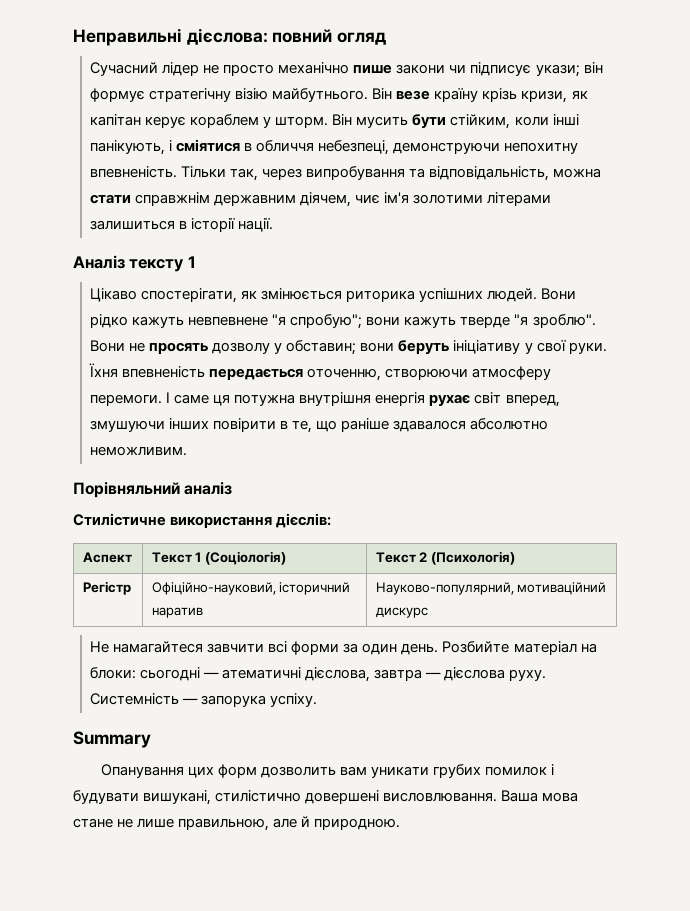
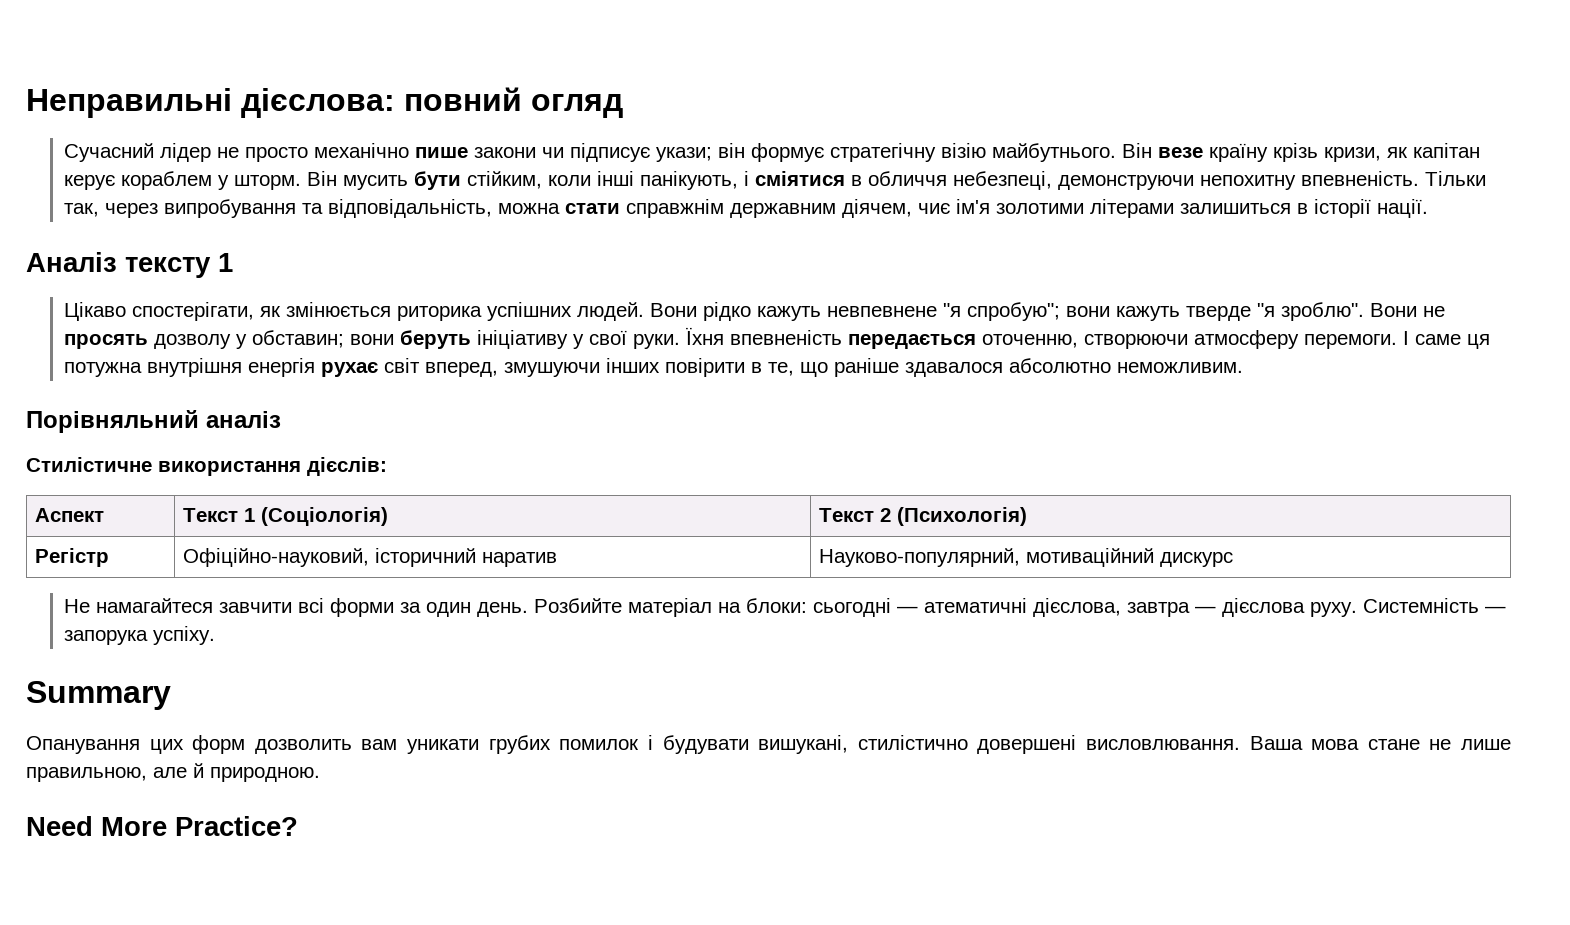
(401, 824) none -> [26,816,298,836] // Need More Practice?

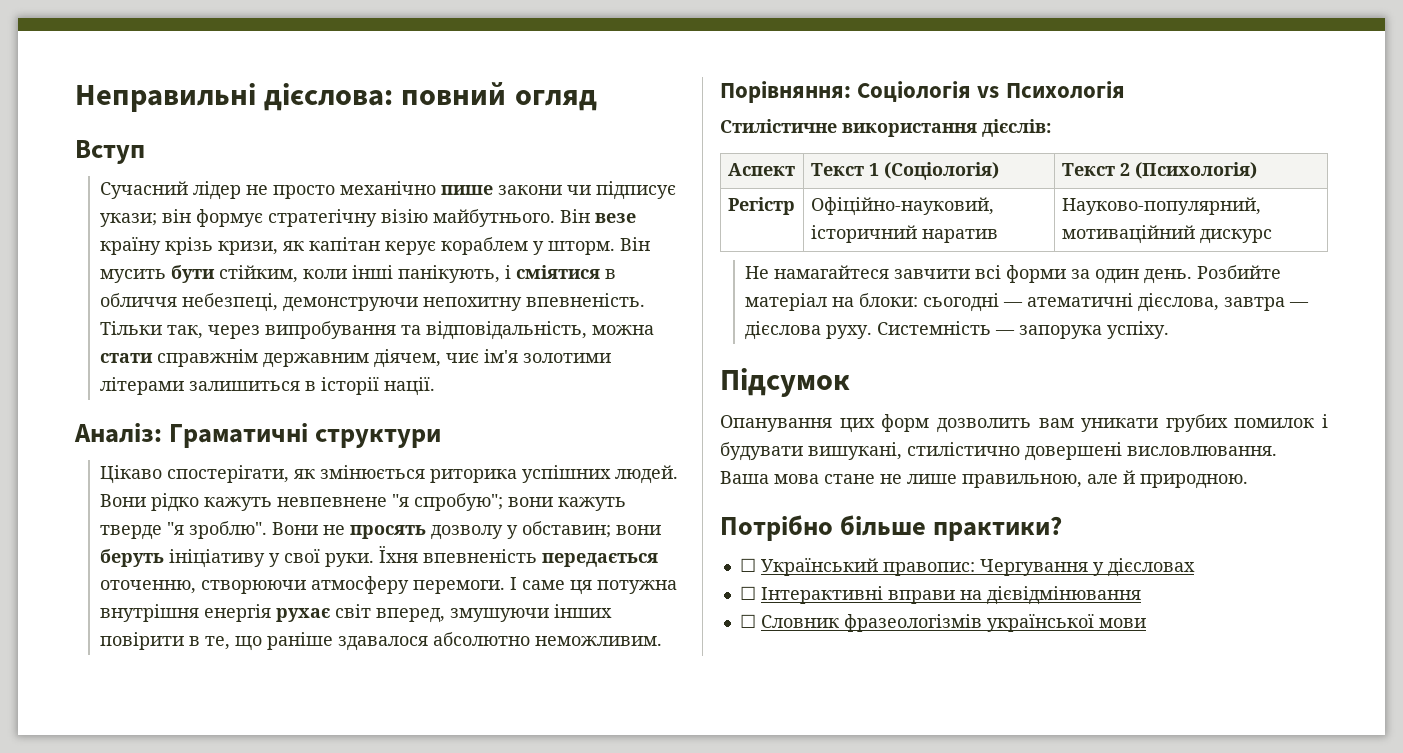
(623, 106) none -> [75,140,145,164] // Вступ
[26,252,233,278] Аналіз тексту 1 -> [74,423,442,448] Аналіз: Граматичні структури
[26,410,281,433] Порівняльний аналіз -> [720,81,1125,103] Порівняння: Соціологія vs Психологія
[26,681,171,710] Summary -> [720,368,850,397] Підсумок
[26,816,298,836] Need More Practice? -> [720,515,1063,541] [739,557,1195,577] [739,586,1141,605] [739,613,1146,632] Потрібно більше практики? // ☐ Український правопис: Чергування у дієсловах // ☐ Інтерактивні вправи на дієвідмінювання // ☐ Словник фразеологізмів української мови

